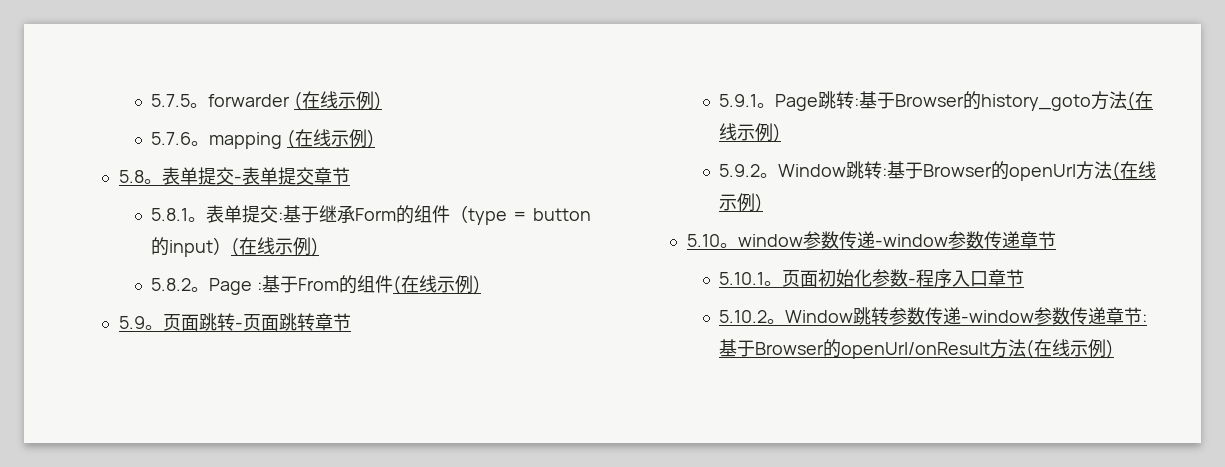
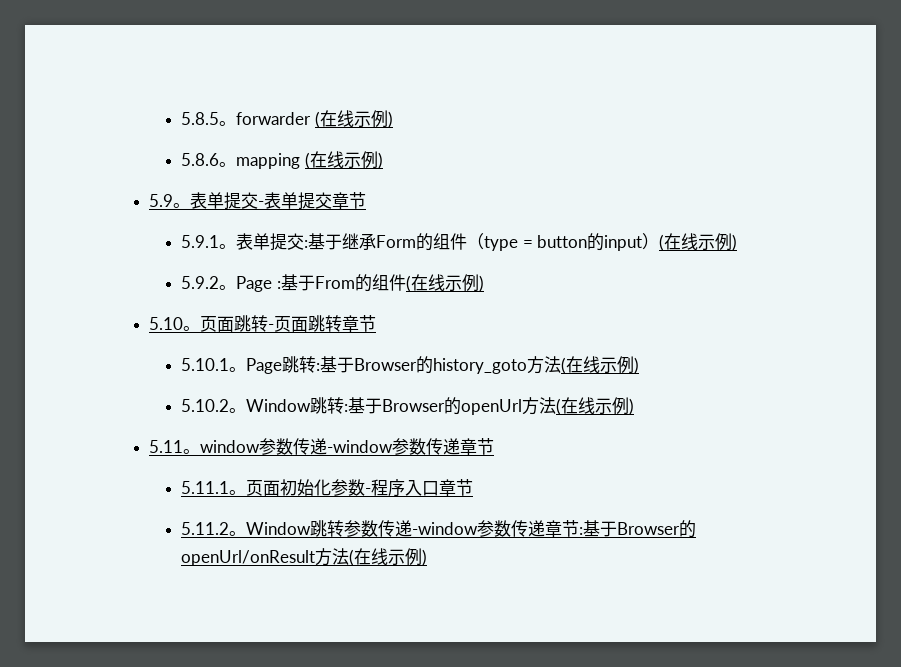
[151,94,191,107] 5.7.5 -> [181,112,220,125] 5.8.5
[151,132,192,145] 5.7.6 -> [181,153,220,166] 5.8.6
[118,170,144,183] 5.8 -> [148,194,173,207] 5.9
[151,208,189,221] 5.8.1 -> [181,235,220,248] 5.9.1
[151,278,192,291] 5.8.2 -> [181,276,220,289] 5.9.2
[118,316,145,329] 5.9 -> [148,317,183,330] 5.10
[719,94,758,107] 5.9.1 -> [181,358,230,371] 5.10.1
[719,164,761,177] 5.9.2 -> [181,399,230,412] 5.10.2
[686,234,720,247] 5.10 -> [148,440,183,453] 5.11
[719,272,765,285] 5.10.1 -> [181,481,230,494] 5.11.1
[719,310,768,323] 5.10.2 -> [181,522,230,535] 5.11.2

